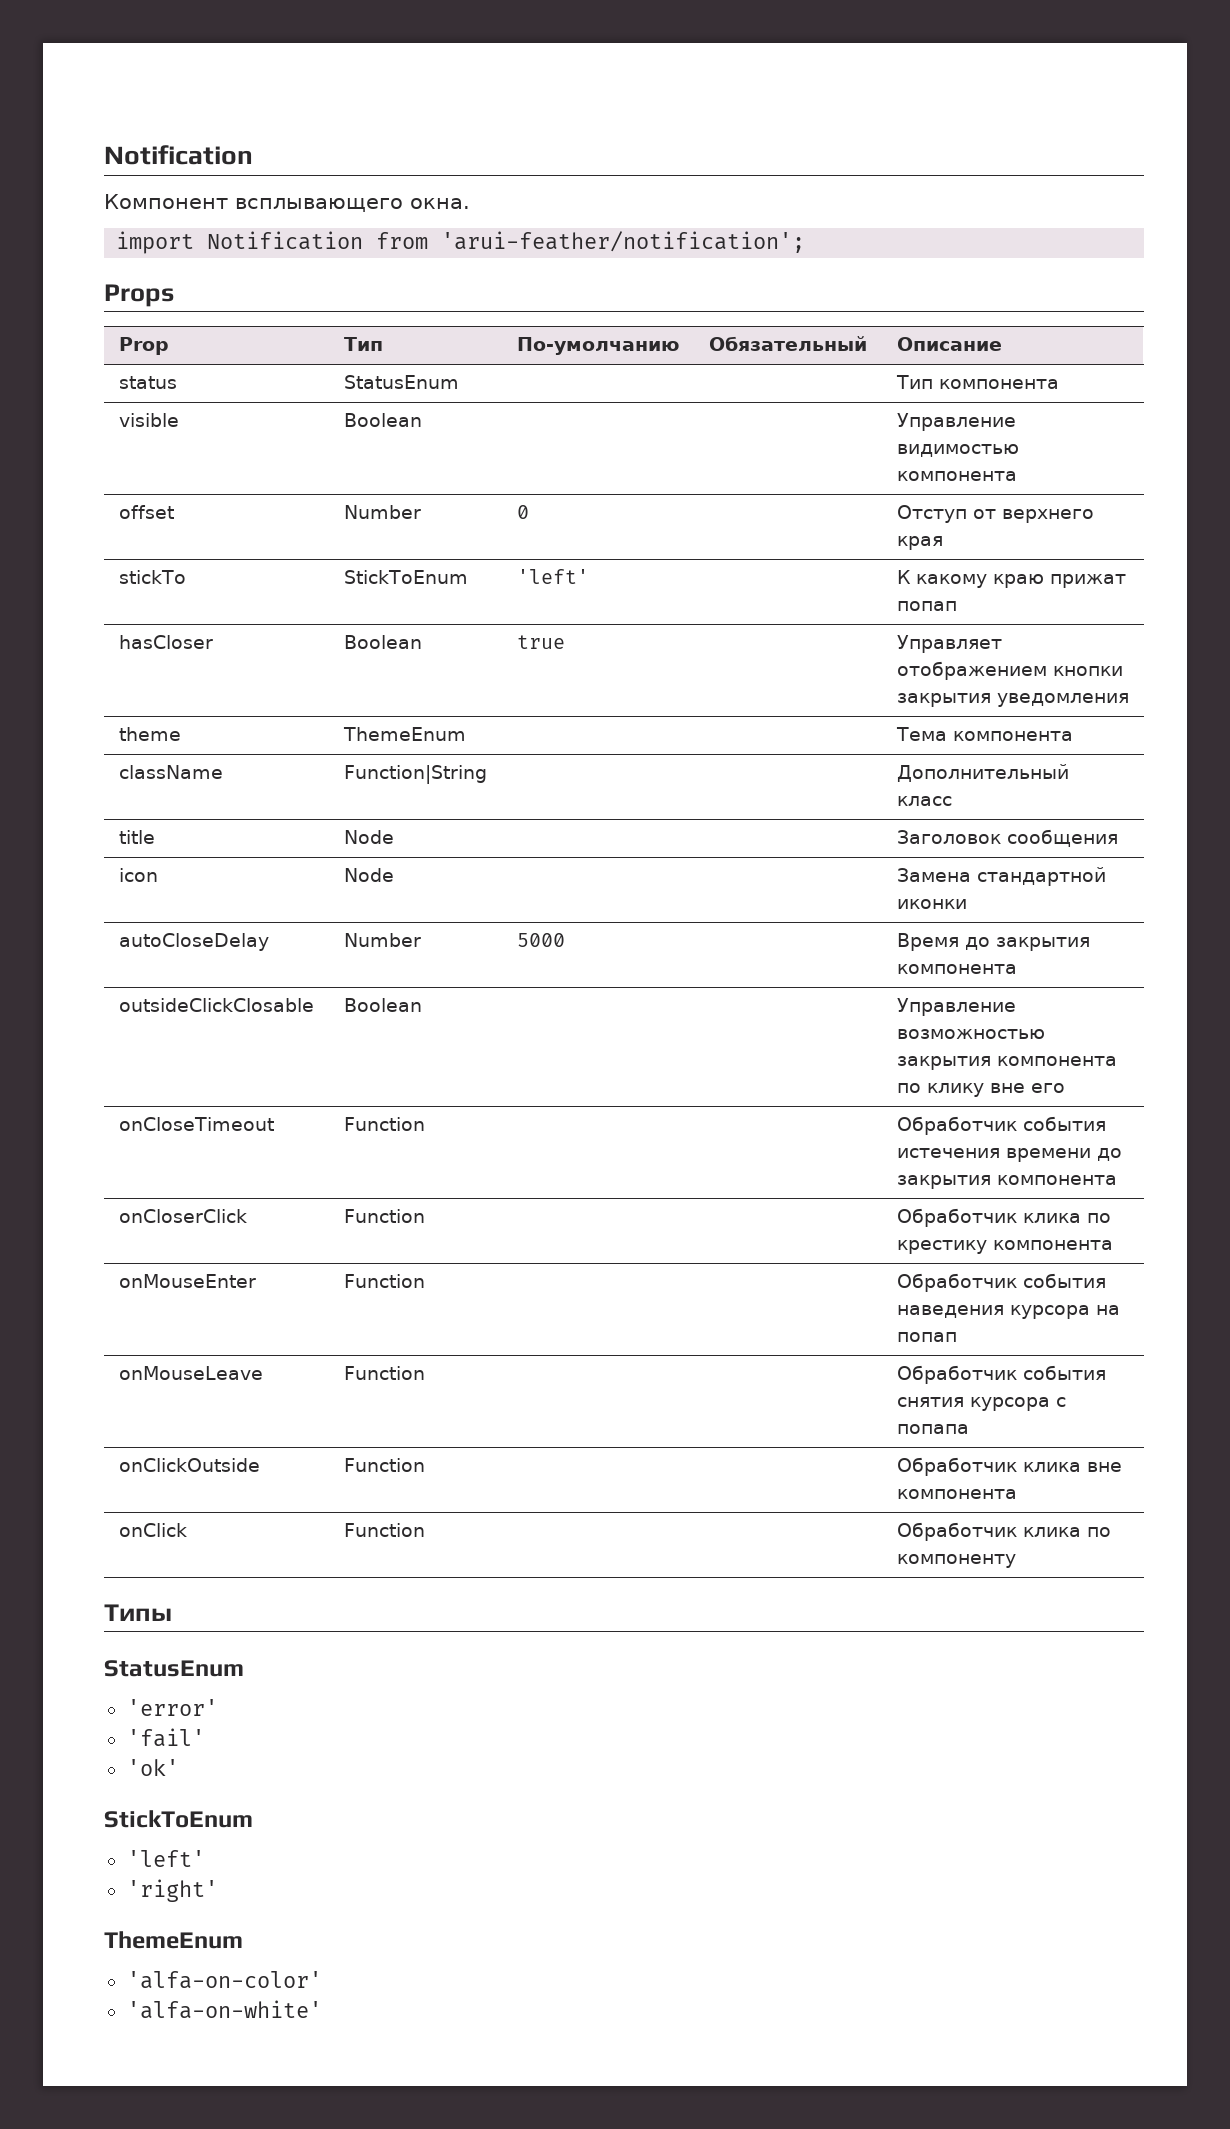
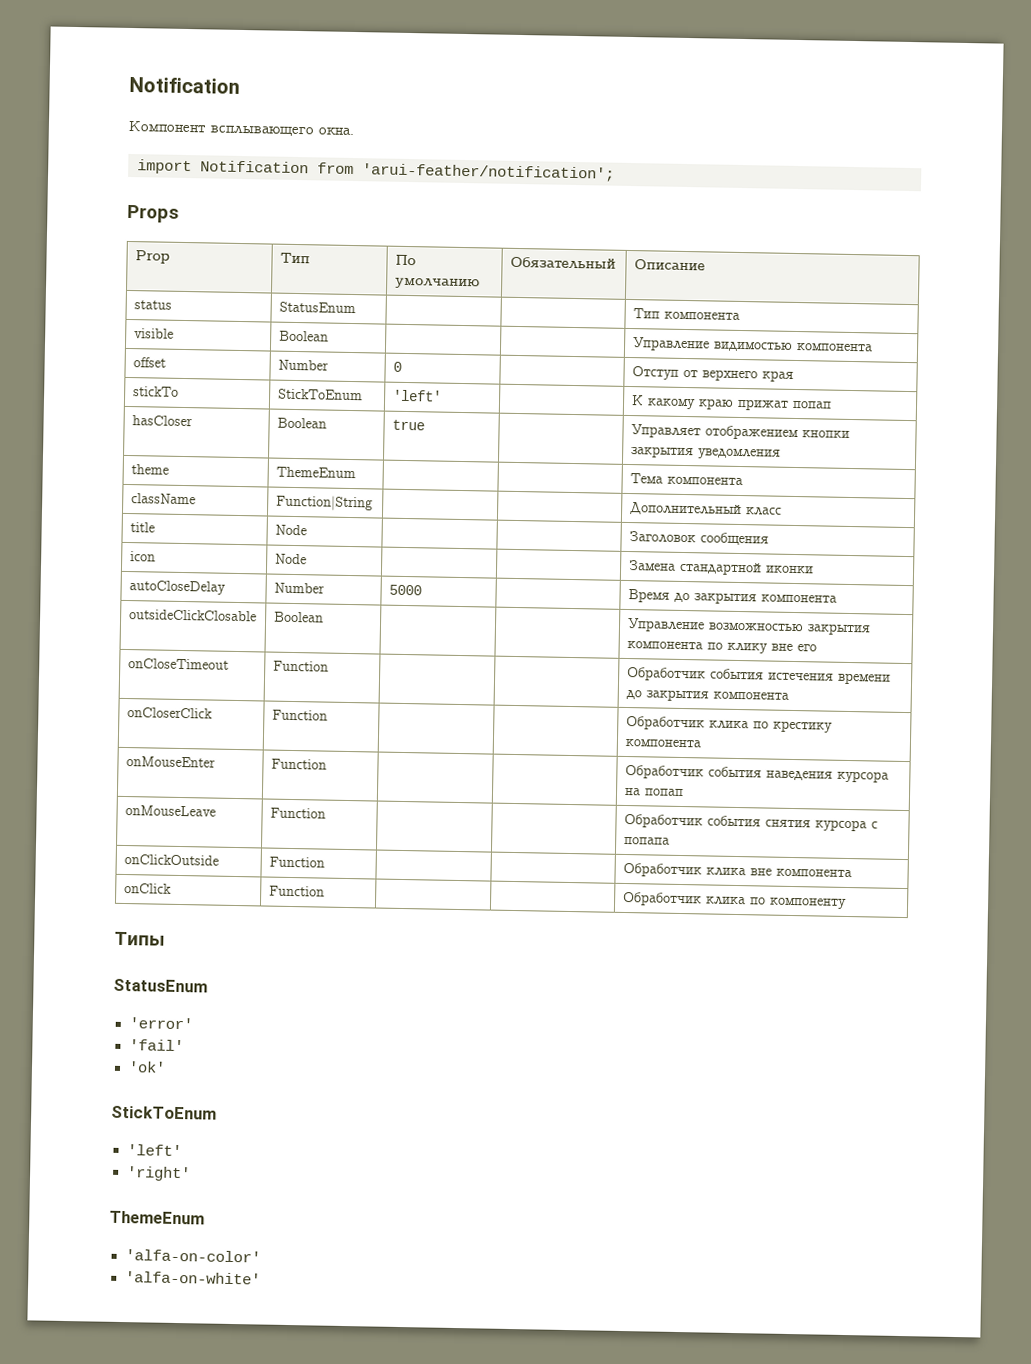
[516,337,679,355] По-умолчанию -> [394,254,416,266] [394,277,480,290] По умолчанию

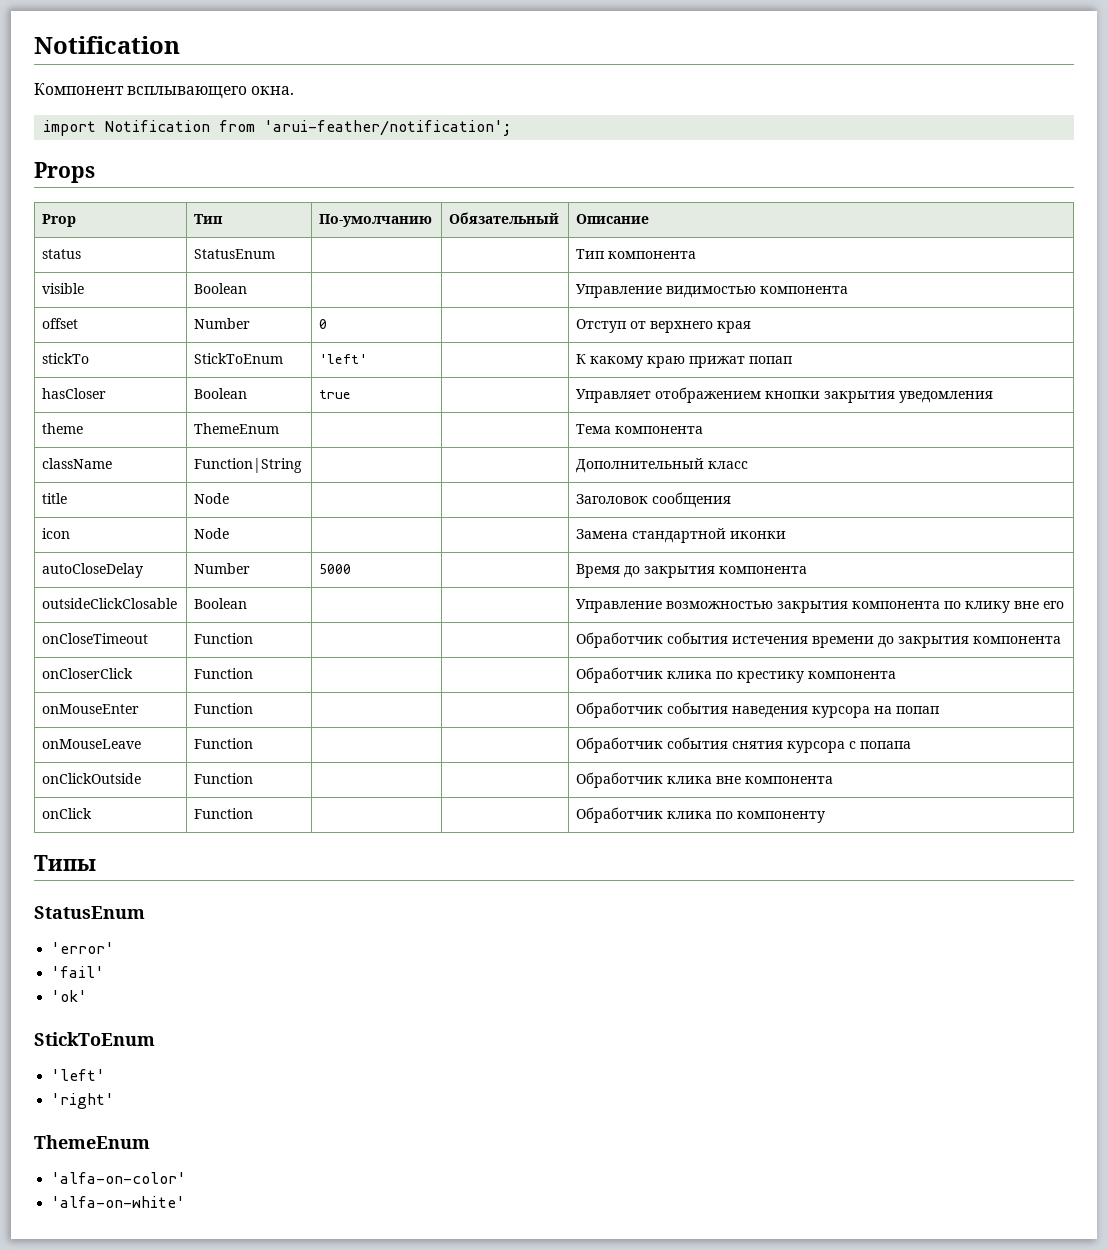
[394,254,416,266] [394,277,480,290] По умолчанию -> [319,214,433,227] По-умолчанию

